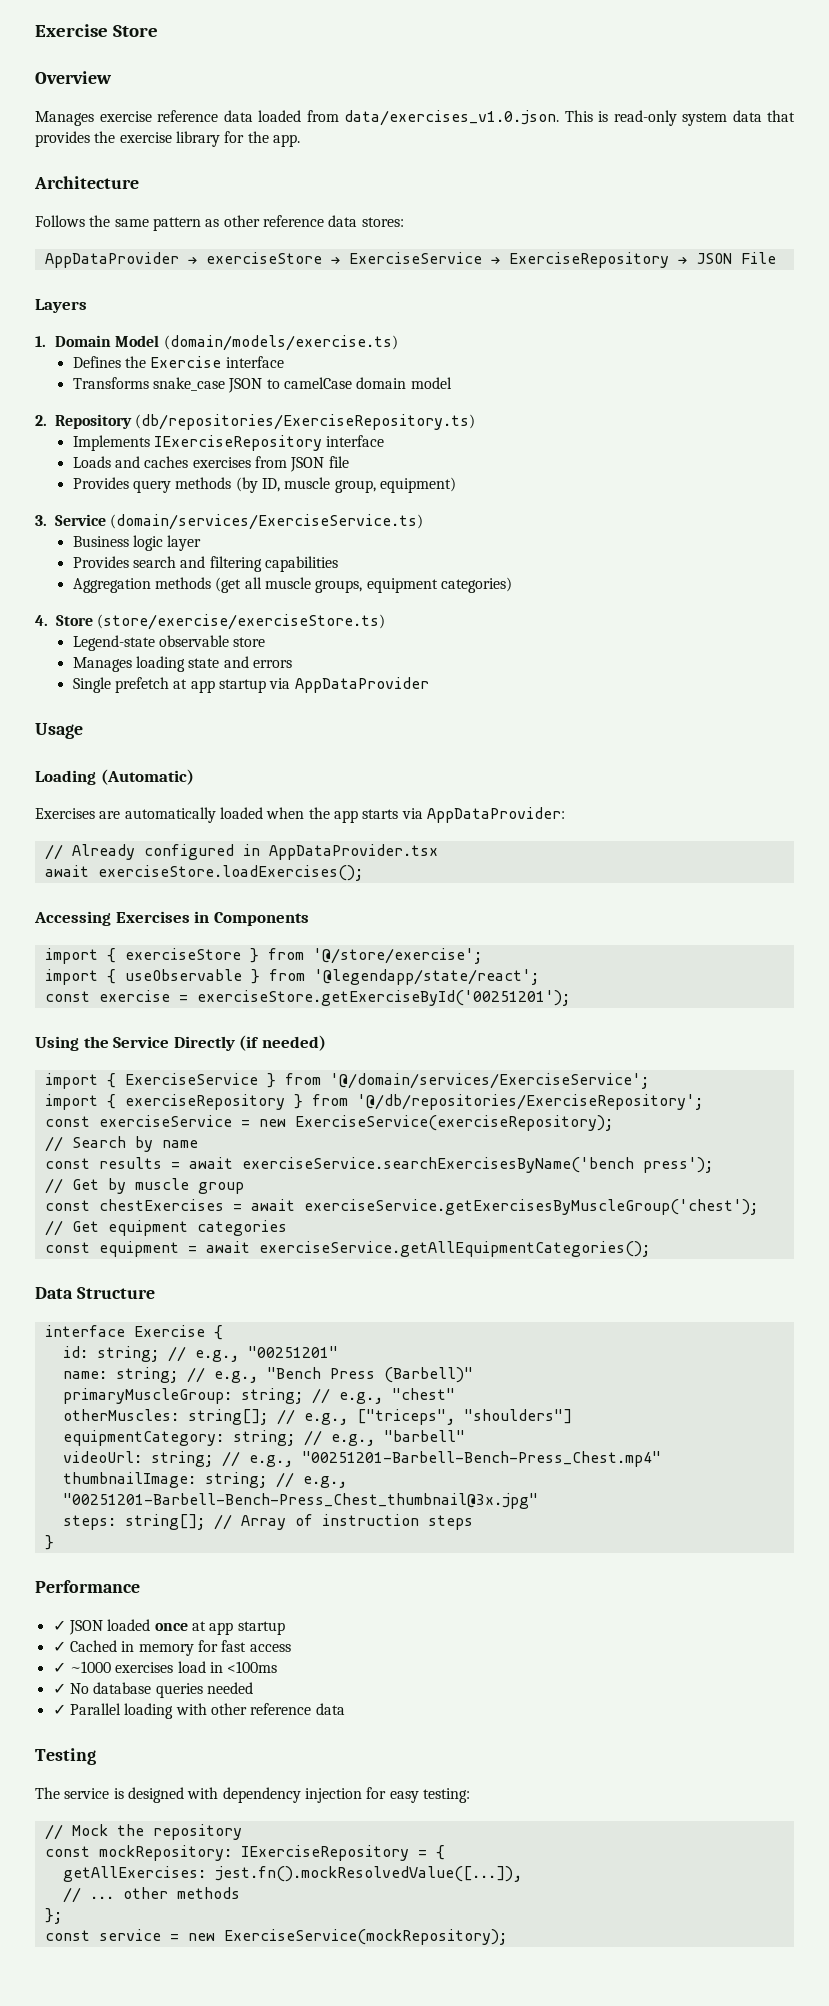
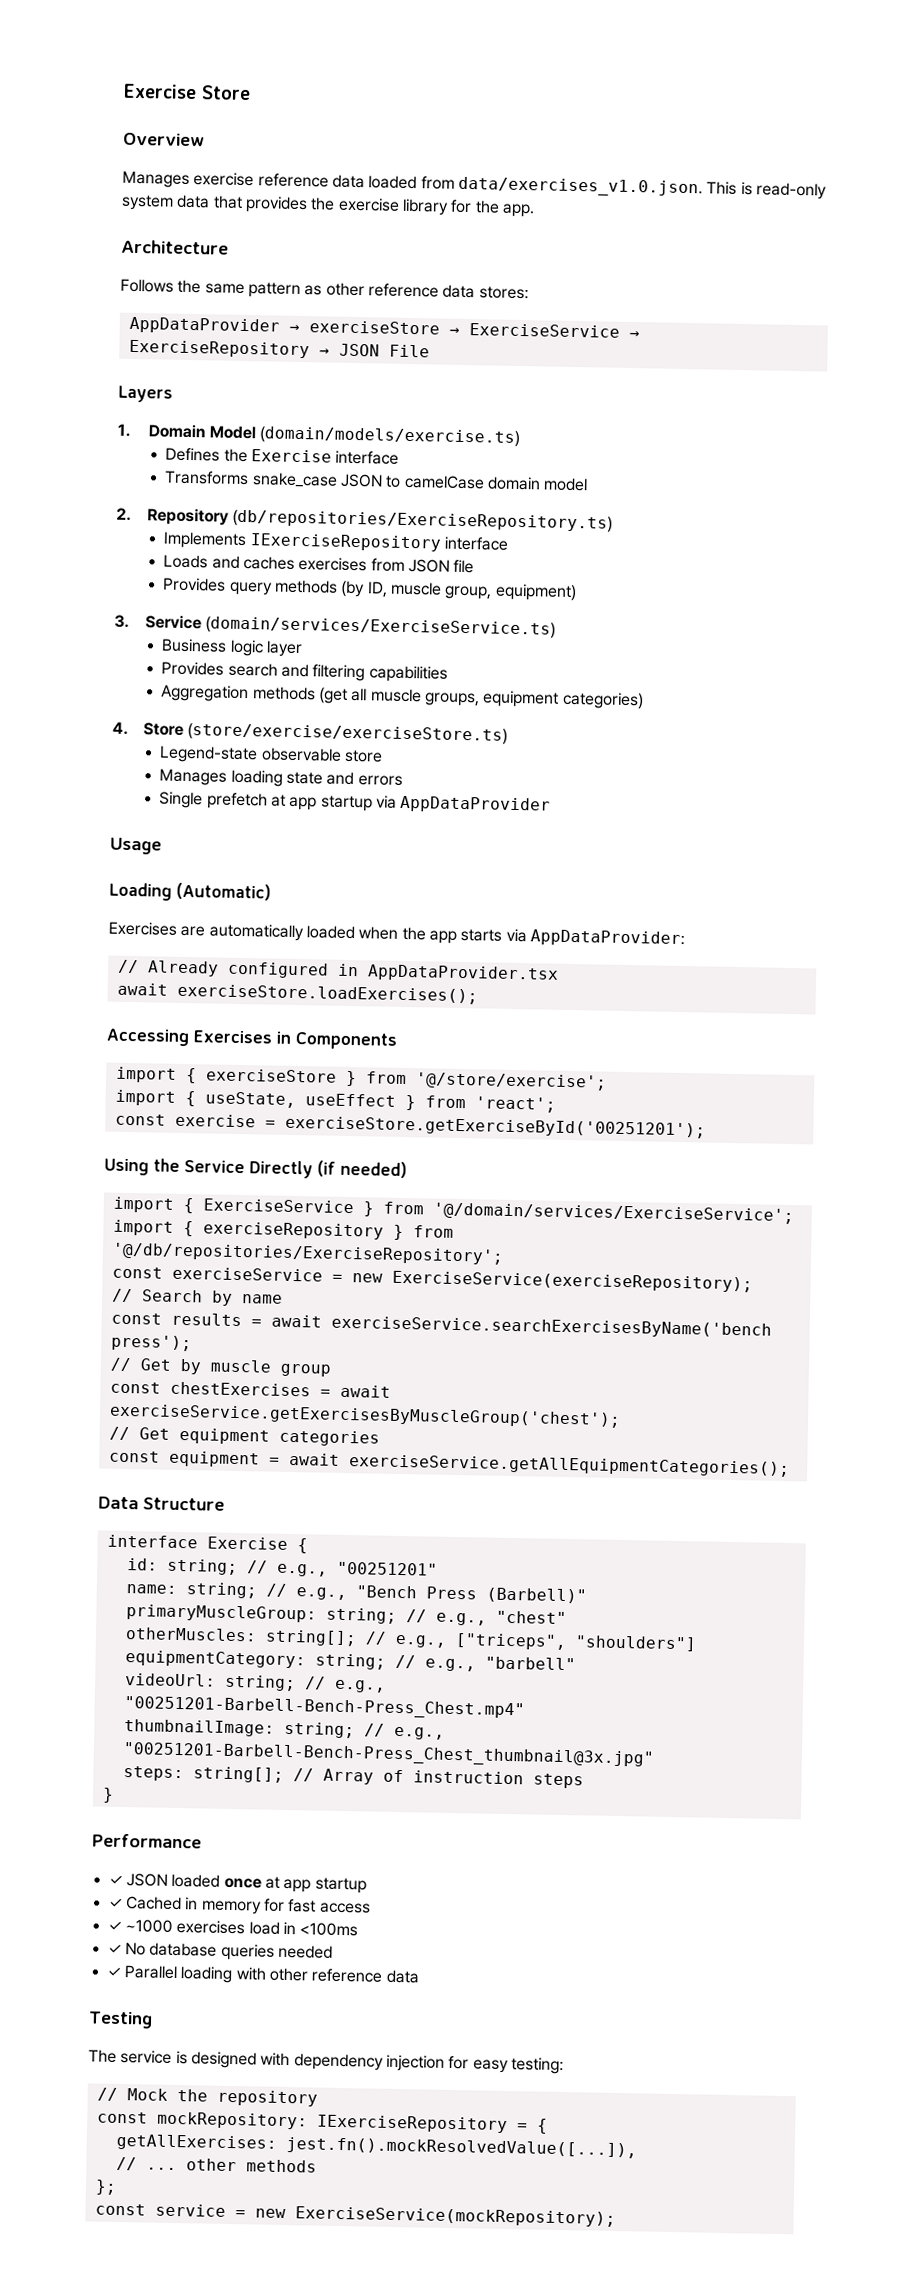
[124,969,539,985] useObservable } from '@legendapp/state/react'; -> [204,1091,556,1113] useState, useEffect } from 'react';

